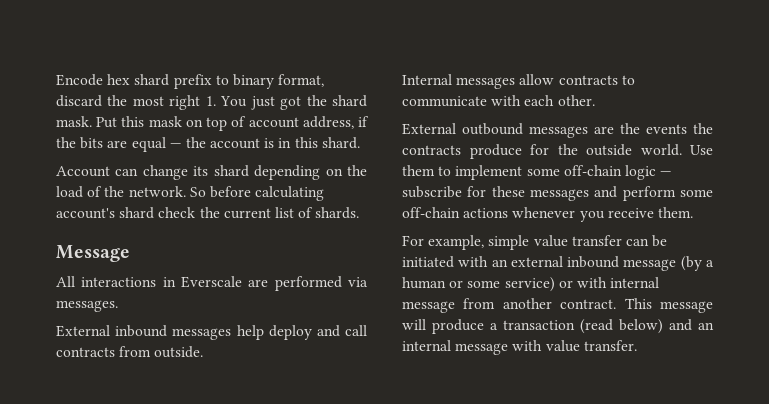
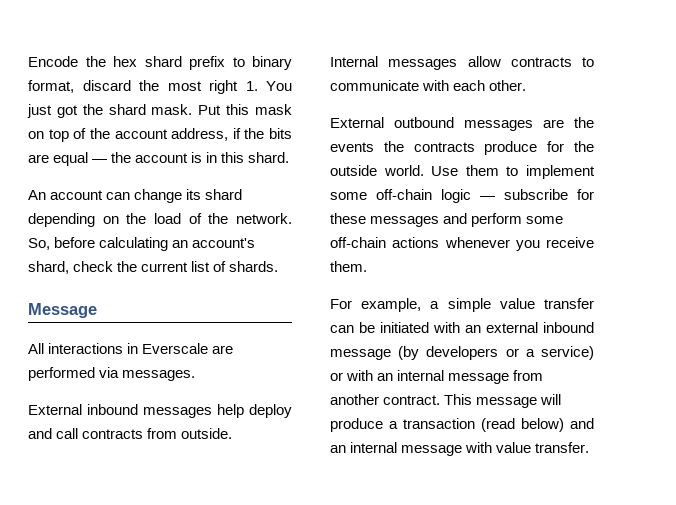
(103, 80) none -> [85,56,106,67] the
(247, 121) none -> [89,128,110,139] the
[56,166,110,177] Account -> [28,190,104,200] An account
[189,187,206,197] So -> [28,238,50,250] So,
[56,207,155,219] account's shard -> [172,238,256,248] [28,261,69,274] an account's shard,
(485, 242) none -> [430,301,440,309] a
[706,260,714,267] [402,277,501,289] a human or some -> [426,346,535,360] developers or a
(607, 282) none -> [377,373,394,381] an

